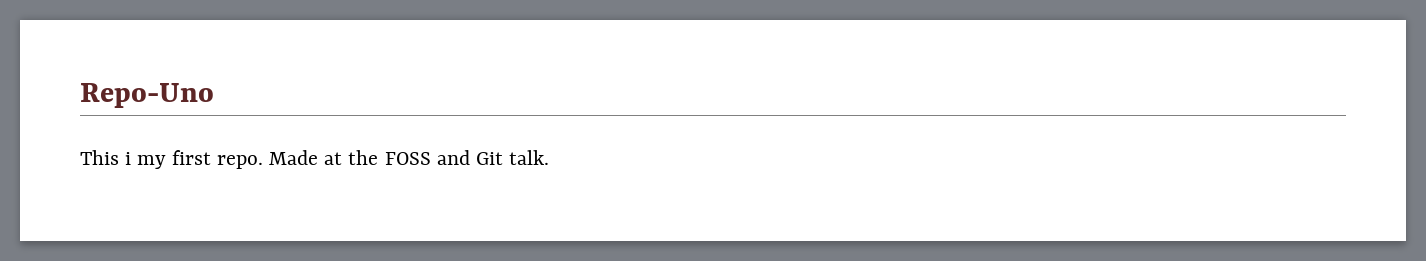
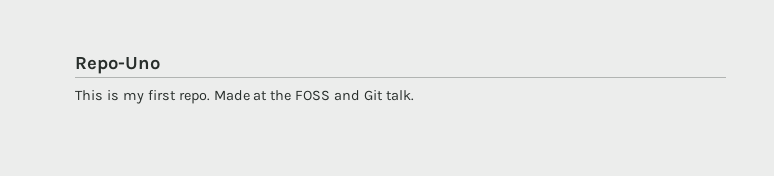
[125,152,132,165] i -> [106,90,119,101] is

